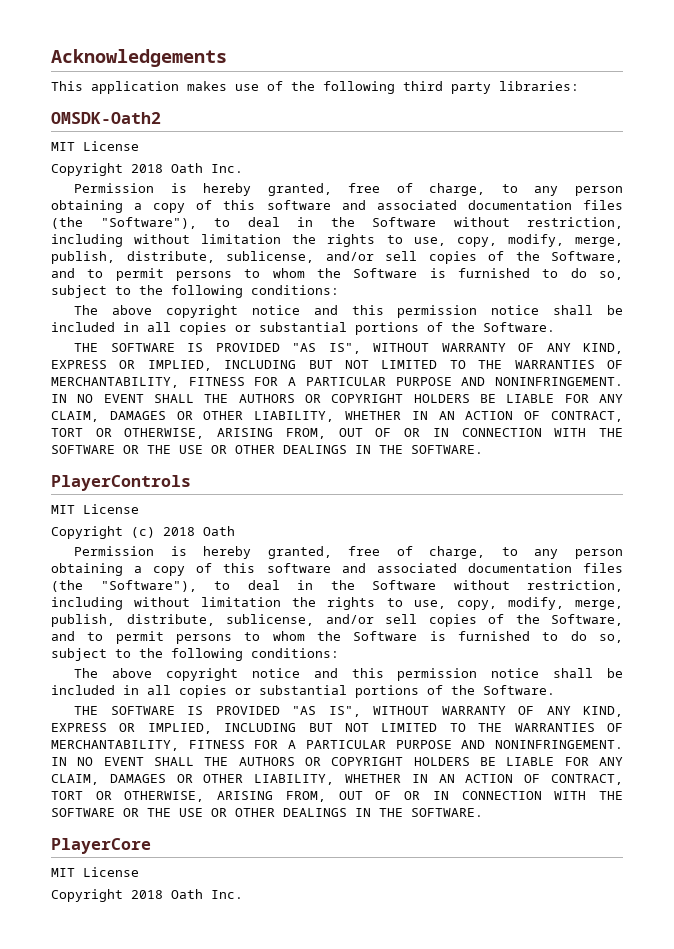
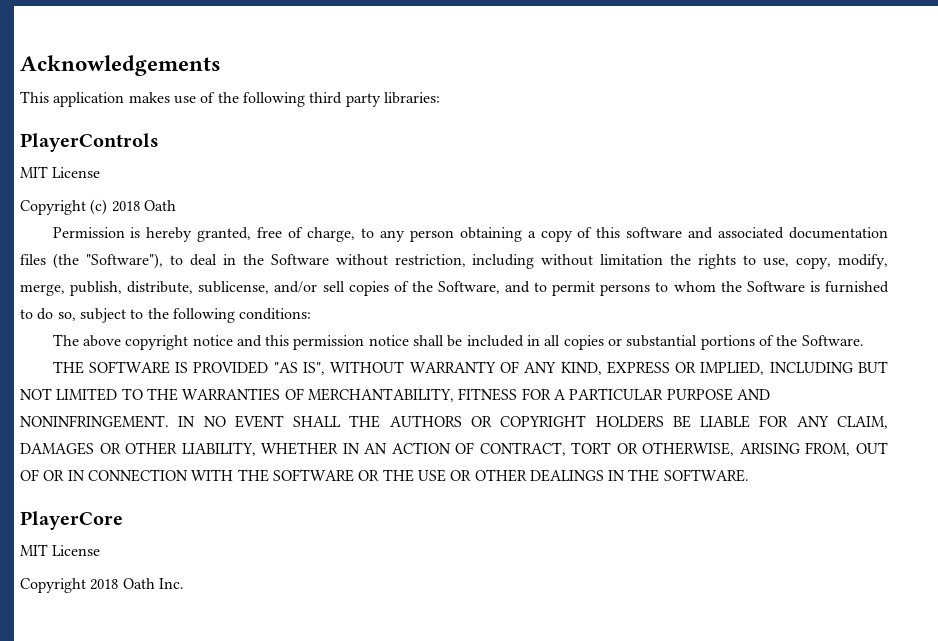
[51,112,161,124] [51,141,139,151] [51,163,243,176] [74,183,623,196] [51,200,623,213] [51,217,623,229] [51,234,623,247] [51,251,623,264] [51,268,623,281] [51,285,339,298] [74,305,623,318] [51,322,555,335] [74,343,624,354] [51,360,623,371] [51,377,623,388] [51,394,623,403] [51,411,624,422] [51,428,624,439] [51,445,483,454] // OMSDK-Oath2 // MIT License // Copyright 2018 Oath Inc. // Permission is hereby granted, free of charge, to any person obtaining a copy of this software and associated documentation files (the "Software"), to deal in the Software without restriction, including without limitation the rights to use, copy, modify, merge, publish, distribute, sublicense, and/or sell copies of the Software, and to permit persons to whom the Software is furnished to do so, subject to the following conditions: // The above copyright notice and this permission notice shall be included in all copies or substantial portions of the Software. // THE SOFTWARE IS PROVIDED "AS IS", WITHOUT WARRANTY OF ANY KIND, EXPRESS OR IMPLIED, INCLUDING BUT NOT LIMITED TO THE WARRANTIES OF MERCHANTABILITY, FITNESS FOR A PARTICULAR PURPOSE AND NONINFRINGEMENT. IN NO EVENT SHALL THE AUTHORS OR COPYRIGHT HOLDERS BE LIABLE FOR ANY CLAIM, DAMAGES OR OTHER LIABILITY, WHETHER IN AN ACTION OF CONTRACT, TORT OR OTHERWISE, ARISING FROM, OUT OF OR IN CONNECTION WITH THE SOFTWARE OR THE USE OR OTHER DEALINGS IN THE SOFTWARE. -> (440, 98) none

